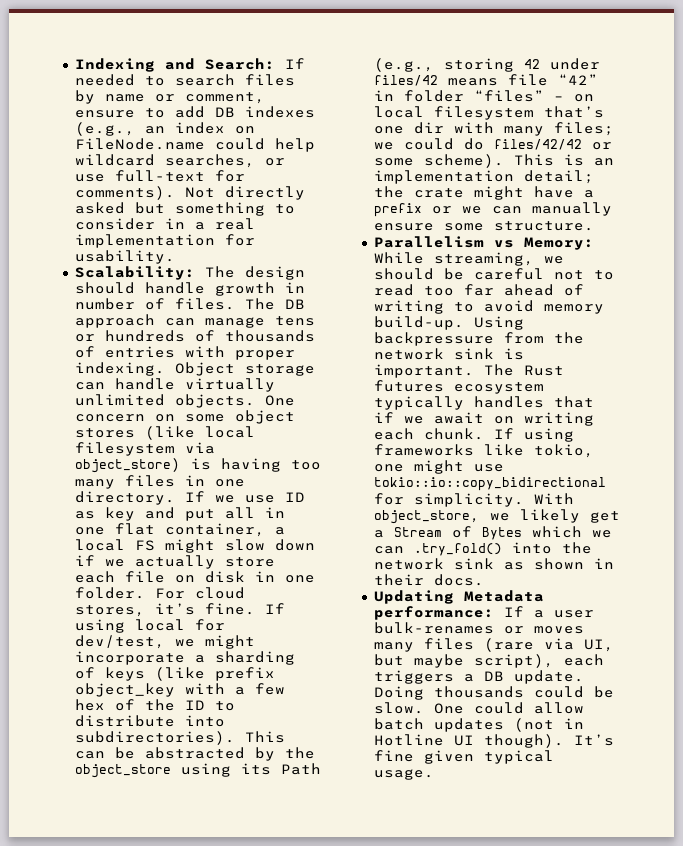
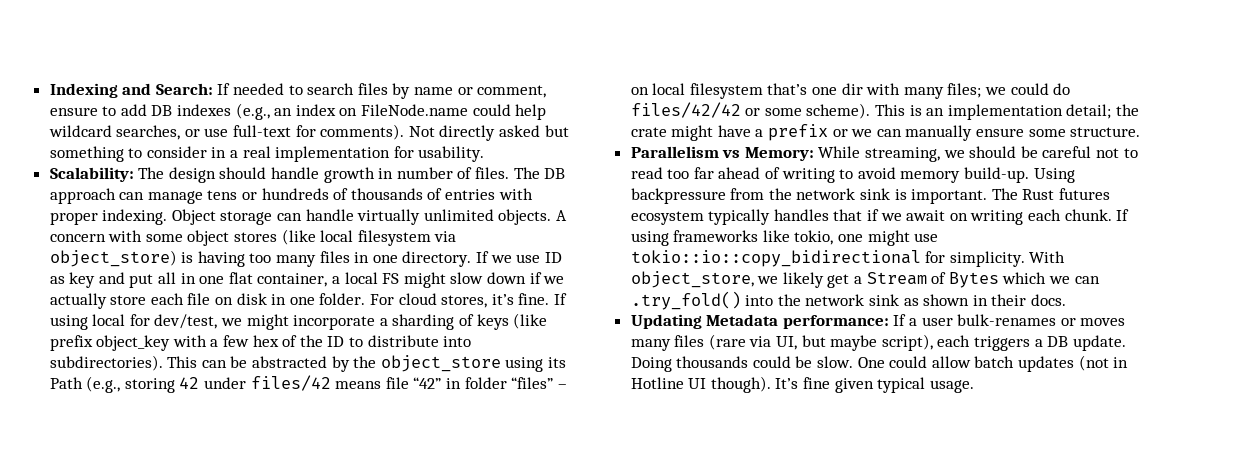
[264,395,295,406] [74,414,175,422] One concern on -> [556,210,568,221] [49,230,143,242] A concern with

